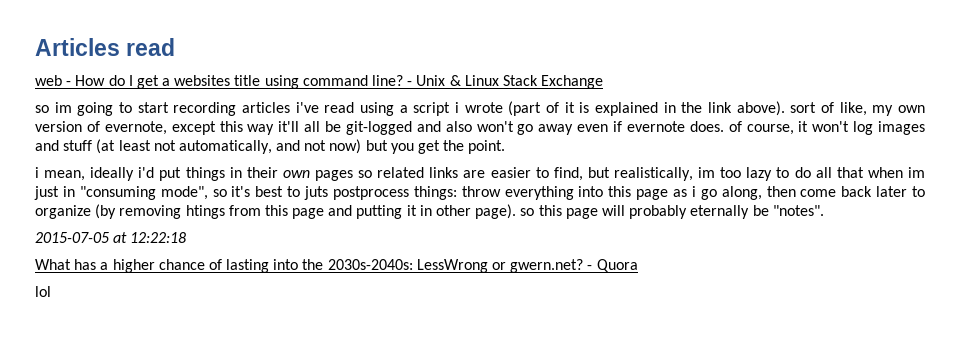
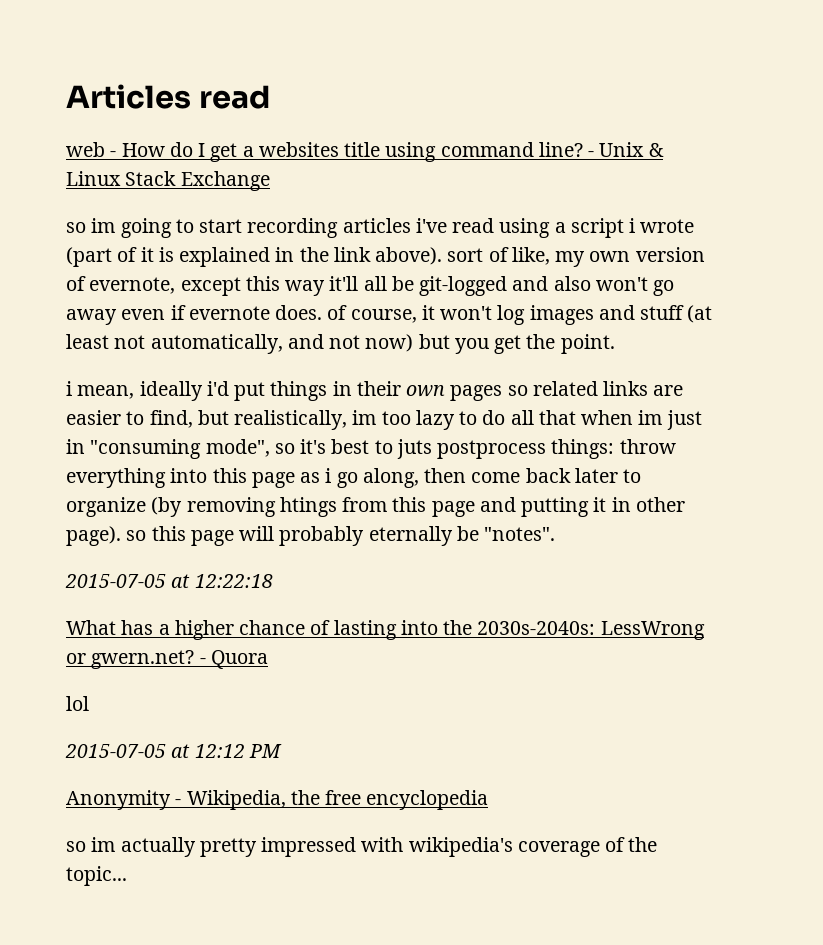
(51, 291) none -> [65,744,282,758] [66,790,489,810] [66,837,658,857] [66,866,127,886] // 2015-07-05 at 12:12 PM // Anonymity - Wikipedia, the free encyclopedia // so im actually pretty impressed with wikipedia's coverage of the topic...

